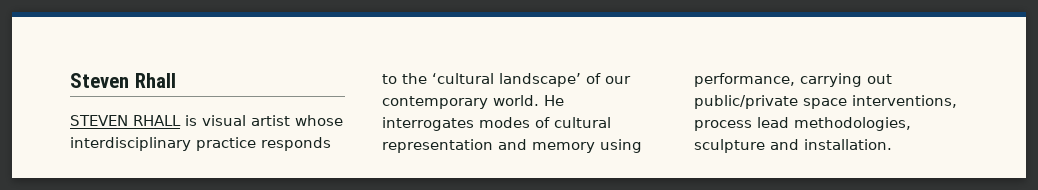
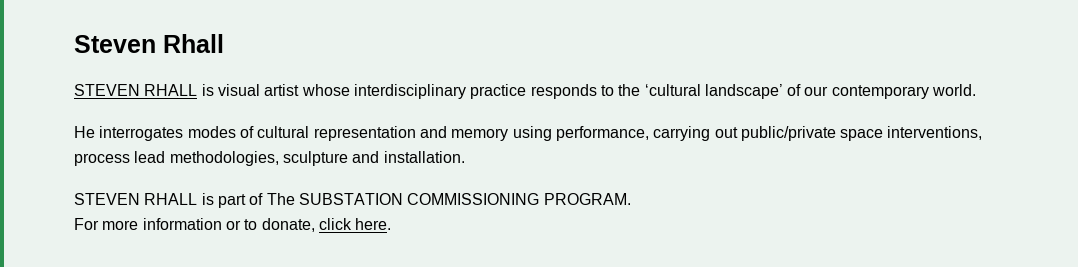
(539, 100) none -> (977, 90) //
(892, 144) none -> [74,193,631,208] [74,218,392,232] // STEVEN RHALL is part of The SUBSTATION COMMISSIONING PROGRAM. // For more information or to donate, click here.

